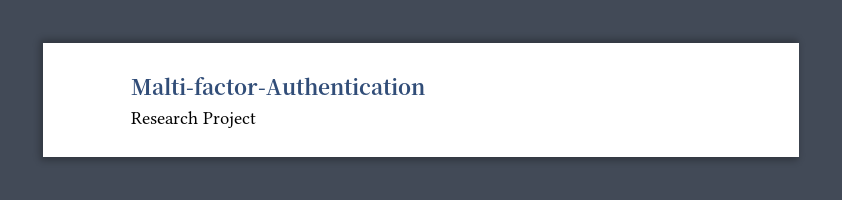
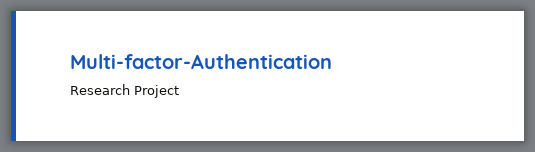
[131,77,425,95] Malti-factor-Authentication -> [70,54,332,69] Multi-factor-Authentication

